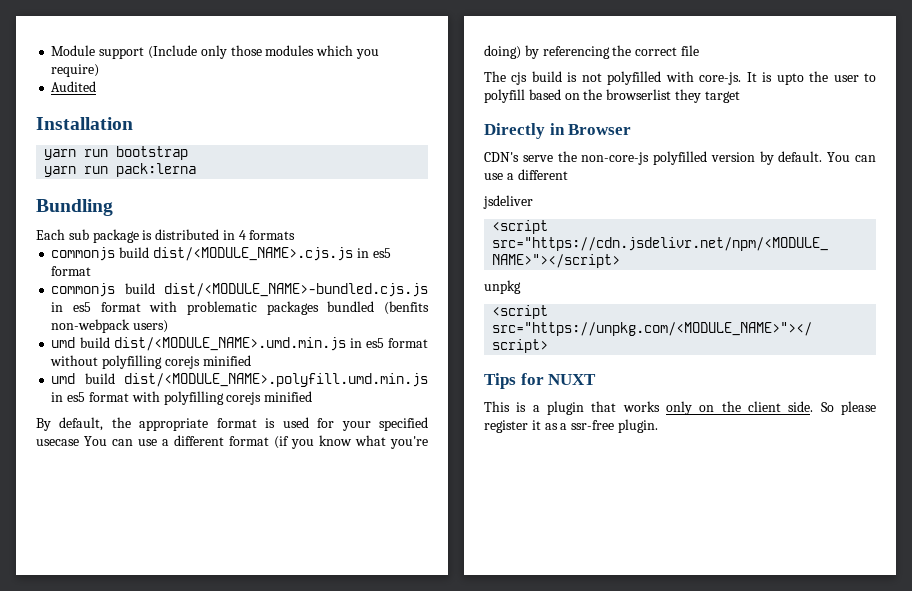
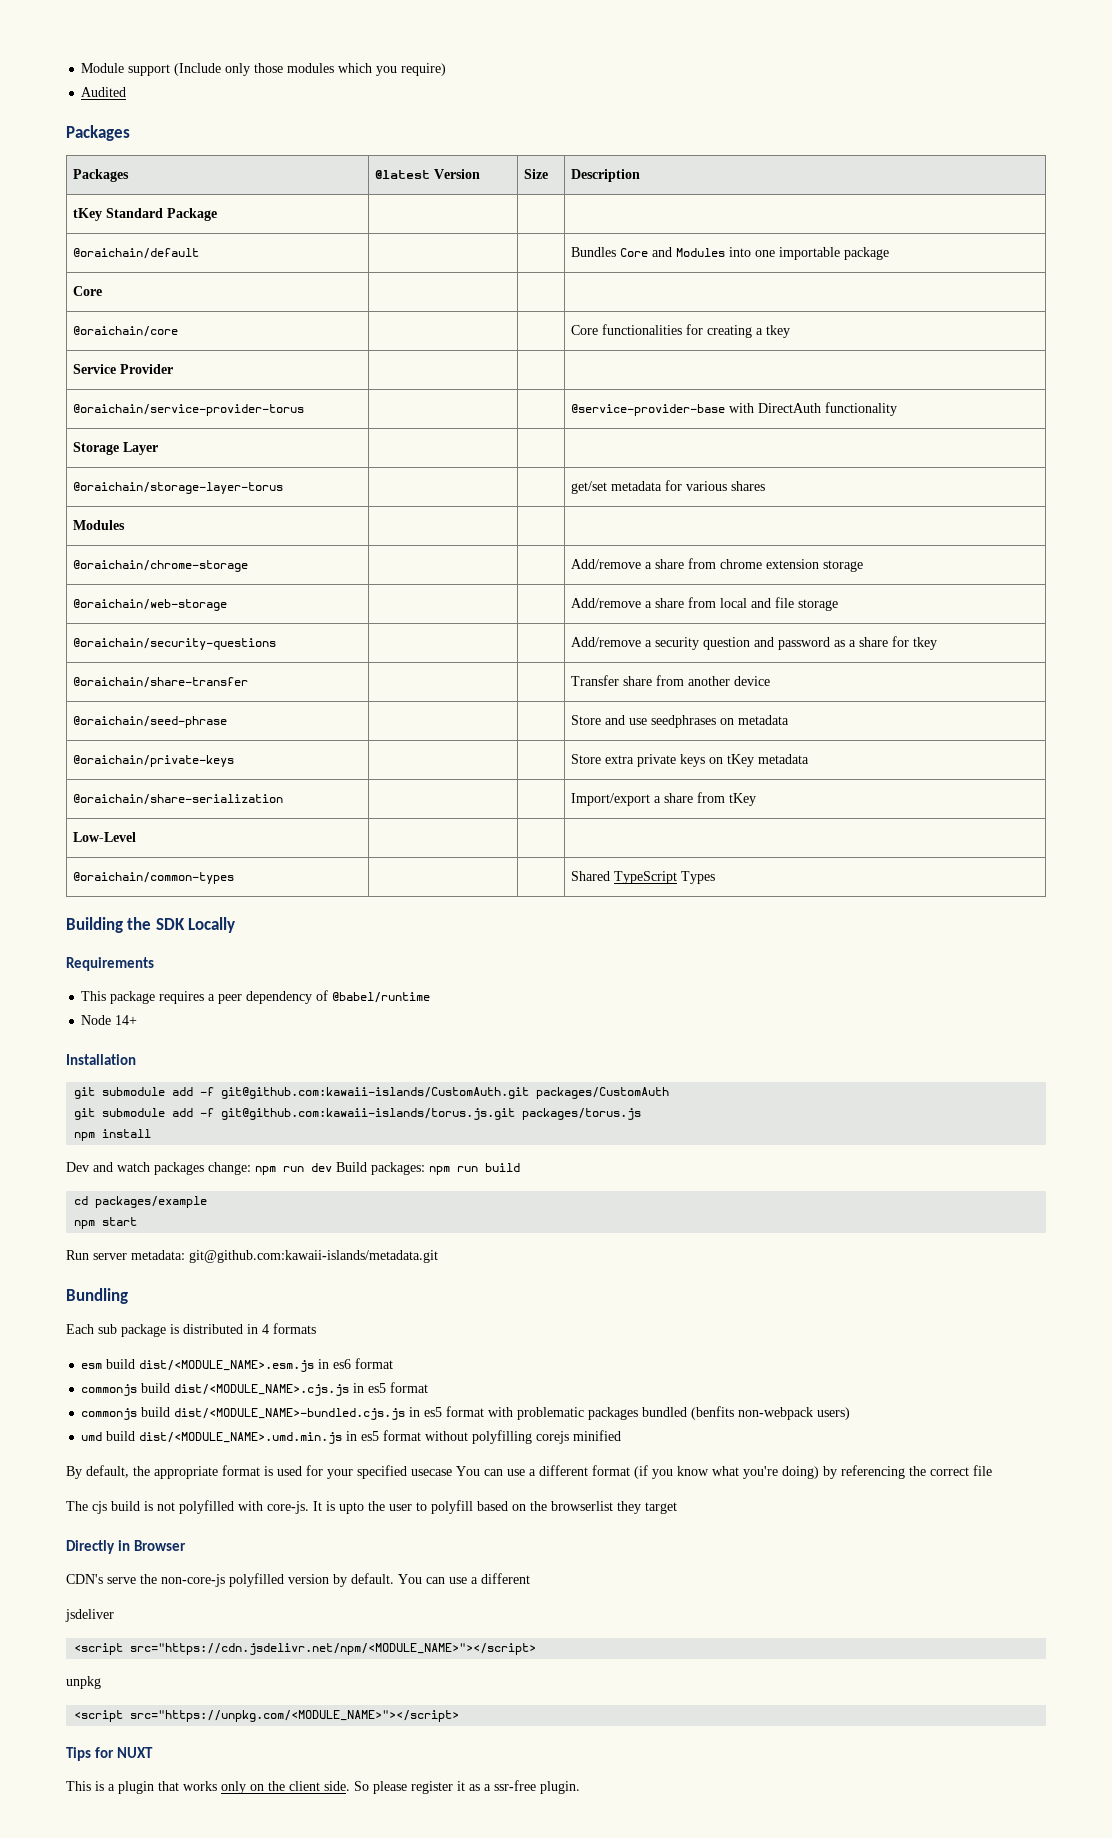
[36,117,133,130] [44,146,189,160] [44,163,197,177] Installation // yarn run bootstrap // yarn run pack:lerna -> [66,125,130,141] [72,169,129,182] [374,169,480,179] [523,169,548,179] [570,169,640,182] [72,208,217,221] [72,248,199,259] [570,247,889,260] [72,286,102,296] [72,326,178,337] [570,324,790,338] [72,364,173,374] [72,404,304,416] [570,402,897,416] [72,442,158,455] [72,482,283,494] [570,480,765,494] [72,520,125,530] [72,560,248,572] [570,558,863,572] [72,599,227,611] [570,597,838,611] [72,638,276,650] [570,636,937,650] [72,677,248,688] [570,675,770,686] [72,716,227,728] [570,715,789,728] [72,755,234,767] [570,754,809,767] [72,794,283,805] [570,792,756,806] [72,832,136,842] [72,872,234,884] [570,871,715,884] [66,917,236,933] [66,957,154,971] [81,990,431,1004] [81,1015,138,1025] [66,1054,136,1065] [74,1087,670,1099] [74,1108,642,1120] [74,1129,152,1141] [66,1162,520,1175] [74,1196,208,1208] [74,1217,138,1229] [66,1250,438,1263] Packages // Packages | @latest Version | Size | Description // tKey Standard Package | | | // @oraichain/default | | | Bundles Core and Modules into one importable package // Core | | | // @oraichain/core | | | Core functionalities for creating a tkey // Service Provider | | | // @oraichain/service-provider-torus | | | @service-provider-base with DirectAuth functionality // Storage Layer | | | // @oraichain/storage-layer-torus | | | get/set metadata for various shares // Modules | | | // @oraichain/chrome-storage | | | Add/remove a share from chrome extension storage // @oraichain/web-storage | | | Add/remove a share from local and file storage // @oraichain/security-questions | | | Add/remove a security question and password as a share for tkey // @oraichain/share-transfer | | | Transfer share from another device // @oraichain/seed-phrase | | | Store and use seedphrases on metadata // @oraichain/private-keys | | | Store extra private keys on tKey metadata // @oraichain/share-serialization | | | Import/export a share from tKey // Low-Level | | | // @oraichain/common-types | | | Shared TypeScript Types // Building the SDK Locally // Requirements // This package requires a peer dependency of @babel/runtime // Node 14+ // Installation // git submodule add -f git@github.com:kawaii-islands/CustomAuth.git packages/CustomAuth // git submodule add -f git@github.com:kawaii-islands/torus.js.git packages/torus.js // npm install // Dev and watch packages change: npm run dev Build packages: npm run build // cd packages/example // npm start // Run server metadata: git@github.com:kawaii-islands/metadata.git
(296, 235) none -> [81,1358,394,1372] // esm build dist/<MODULE_NAME>.esm.js in es6 format
[51,373,429,387] [51,391,313,405] // umd build dist/<MODULE_NAME>.polyfill.umd.min.js in es5 format with polyfilling corejs minified -> (622, 1435) none

